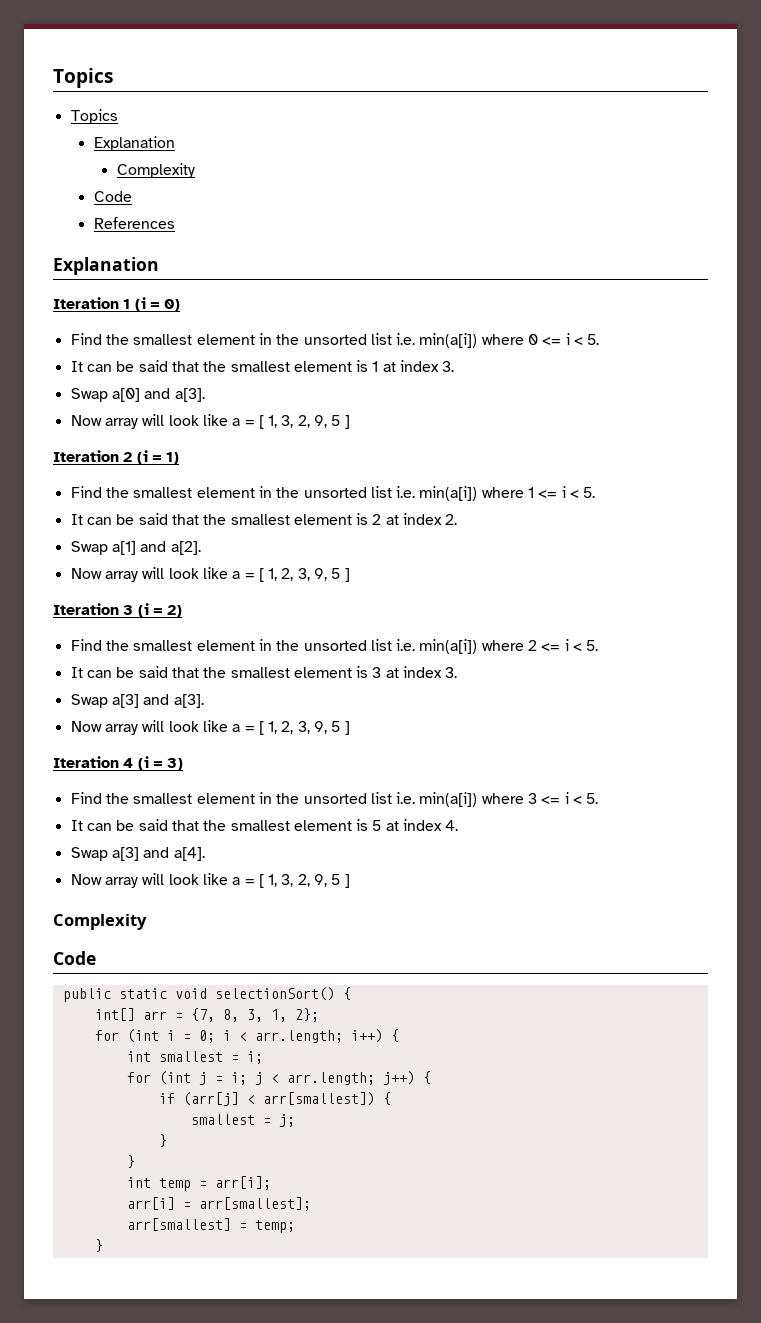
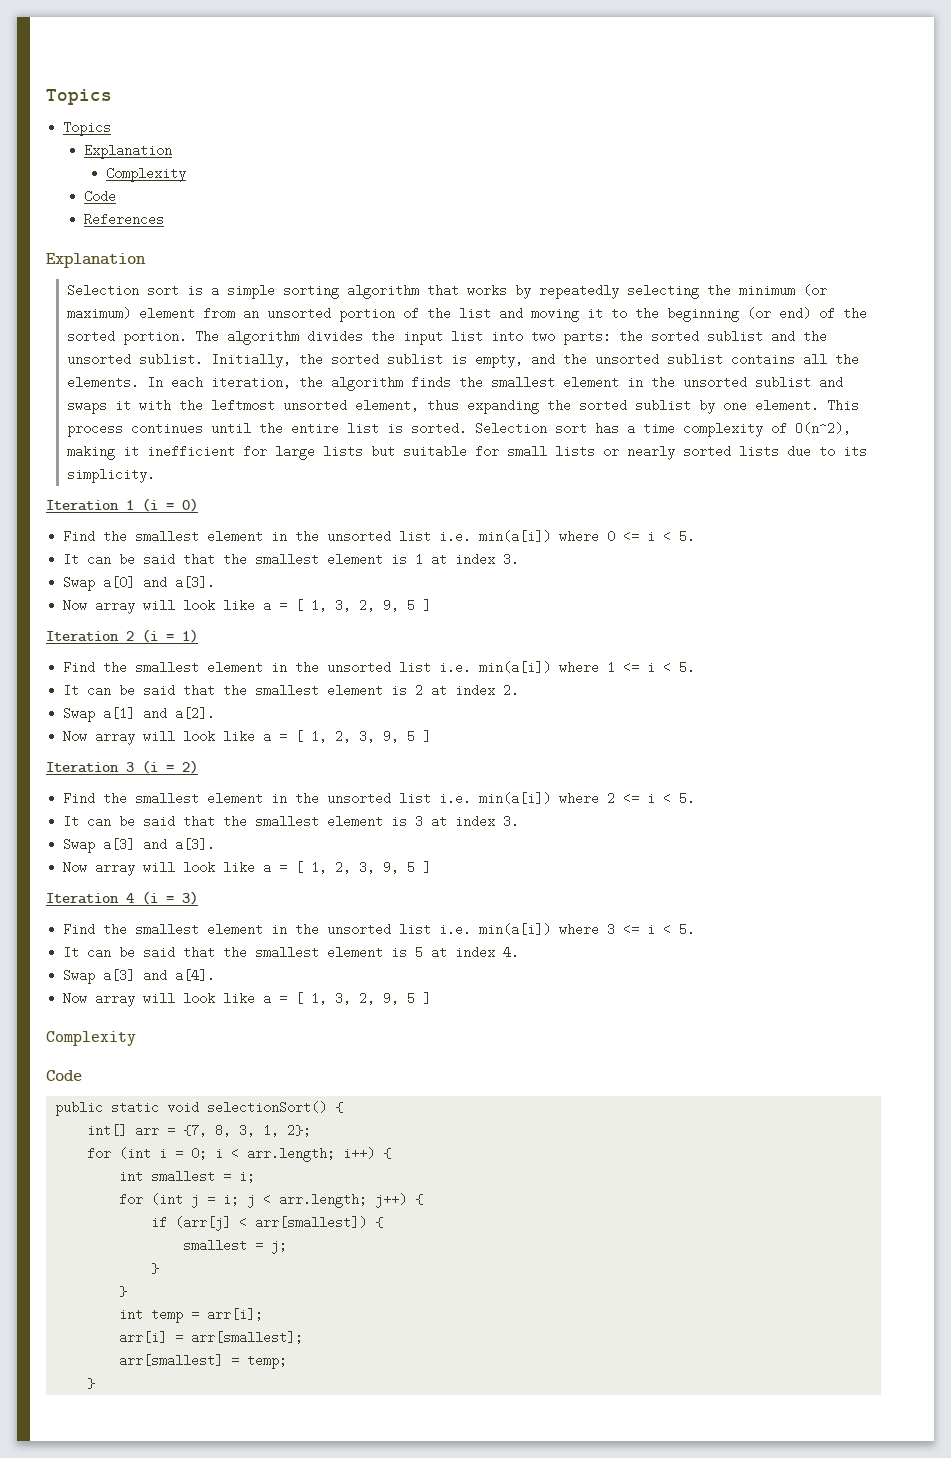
(159, 266) none -> [67,284,828,299] [67,307,868,322] [67,330,828,345] [67,353,860,368] [67,376,844,391] [67,399,860,414] [67,422,852,437] [67,445,868,460] [67,468,156,483] // Selection sort is a simple sorting algorithm that works by repeatedly selecting the minimum (or maximum) element from an unsorted portion of the list and moving it to the beginning (or end) of the sorted portion. The algorithm divides the input list into two parts: the sorted sublist and the unsorted sublist. Initially, the sorted sublist is empty, and the unsorted sublist contains all the elements. In each iteration, the algorithm finds the smallest element in the unsorted sublist and swaps it with the leftmost unsorted element, thus expanding the sorted sublist by one element. This process continues until the entire list is sorted. Selection sort has a time complexity of O(n^2), making it inefficient for large lists but suitable for small lists or nearly sorted lists due to its simplicity.

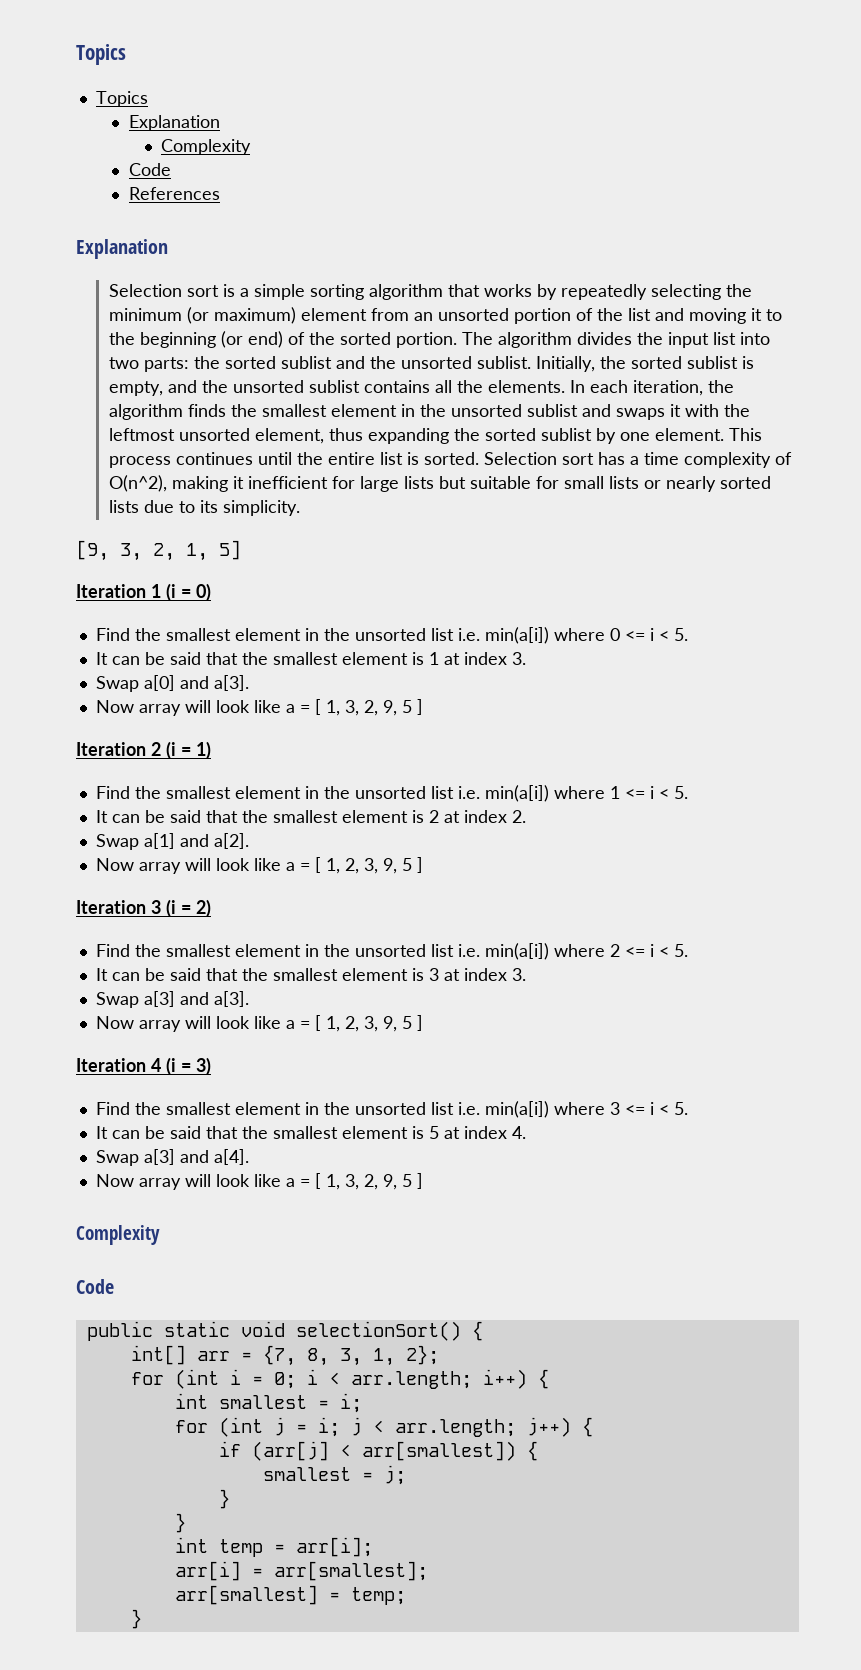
(156, 475) none -> [76,540,241,561] // [9, 3, 2, 1, 5]

